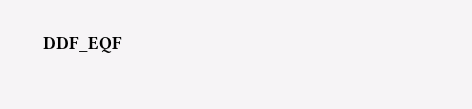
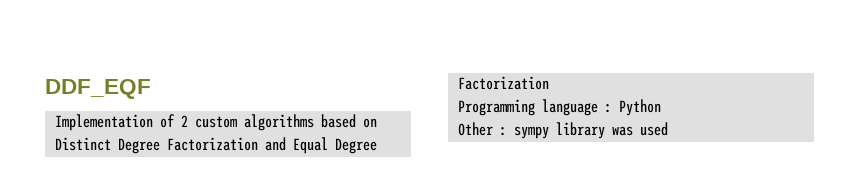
(122, 44) none -> [54,114,377,131] [54,137,377,154] [457,76,549,90] [457,99,661,116] [457,122,668,139] // Implementation of 2 custom algorithms based on Distinct Degree Factorization and Equal Degree Factorization // Programming language : Python // Other : sympy library was used

